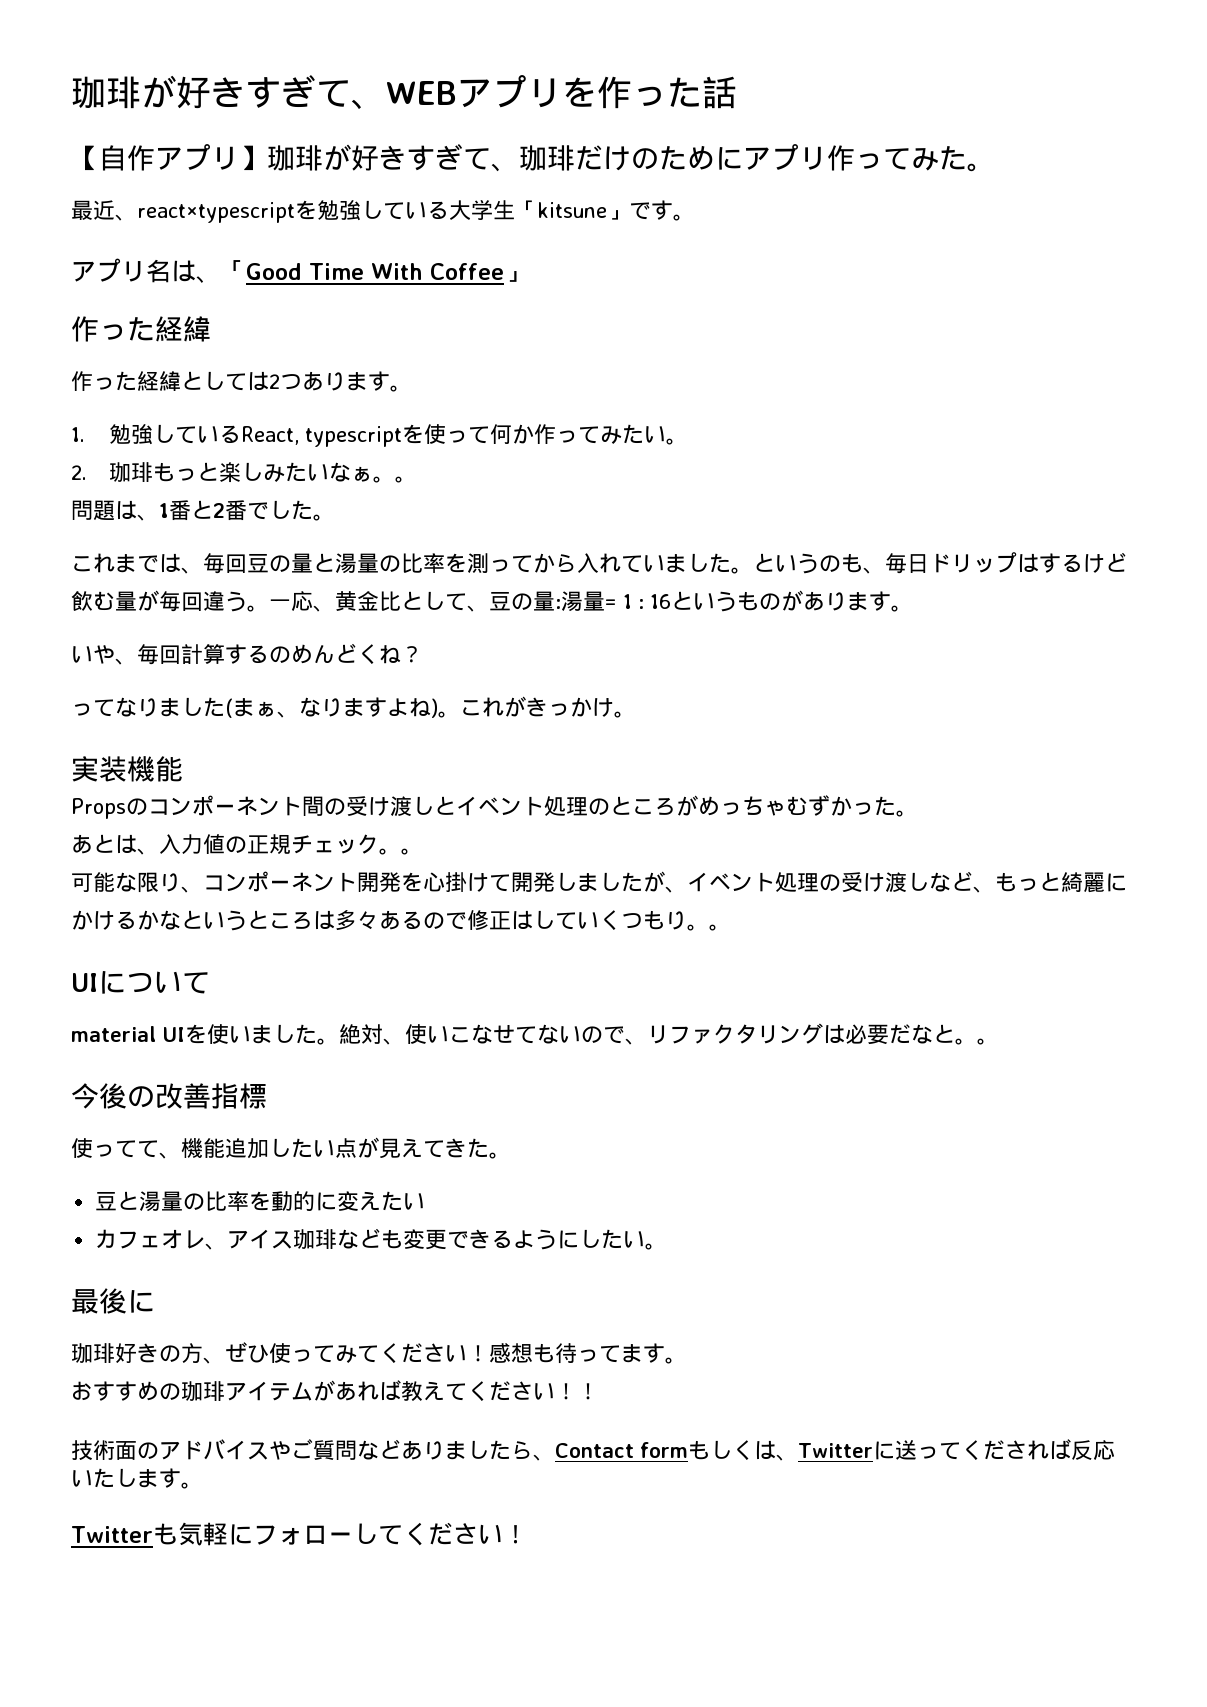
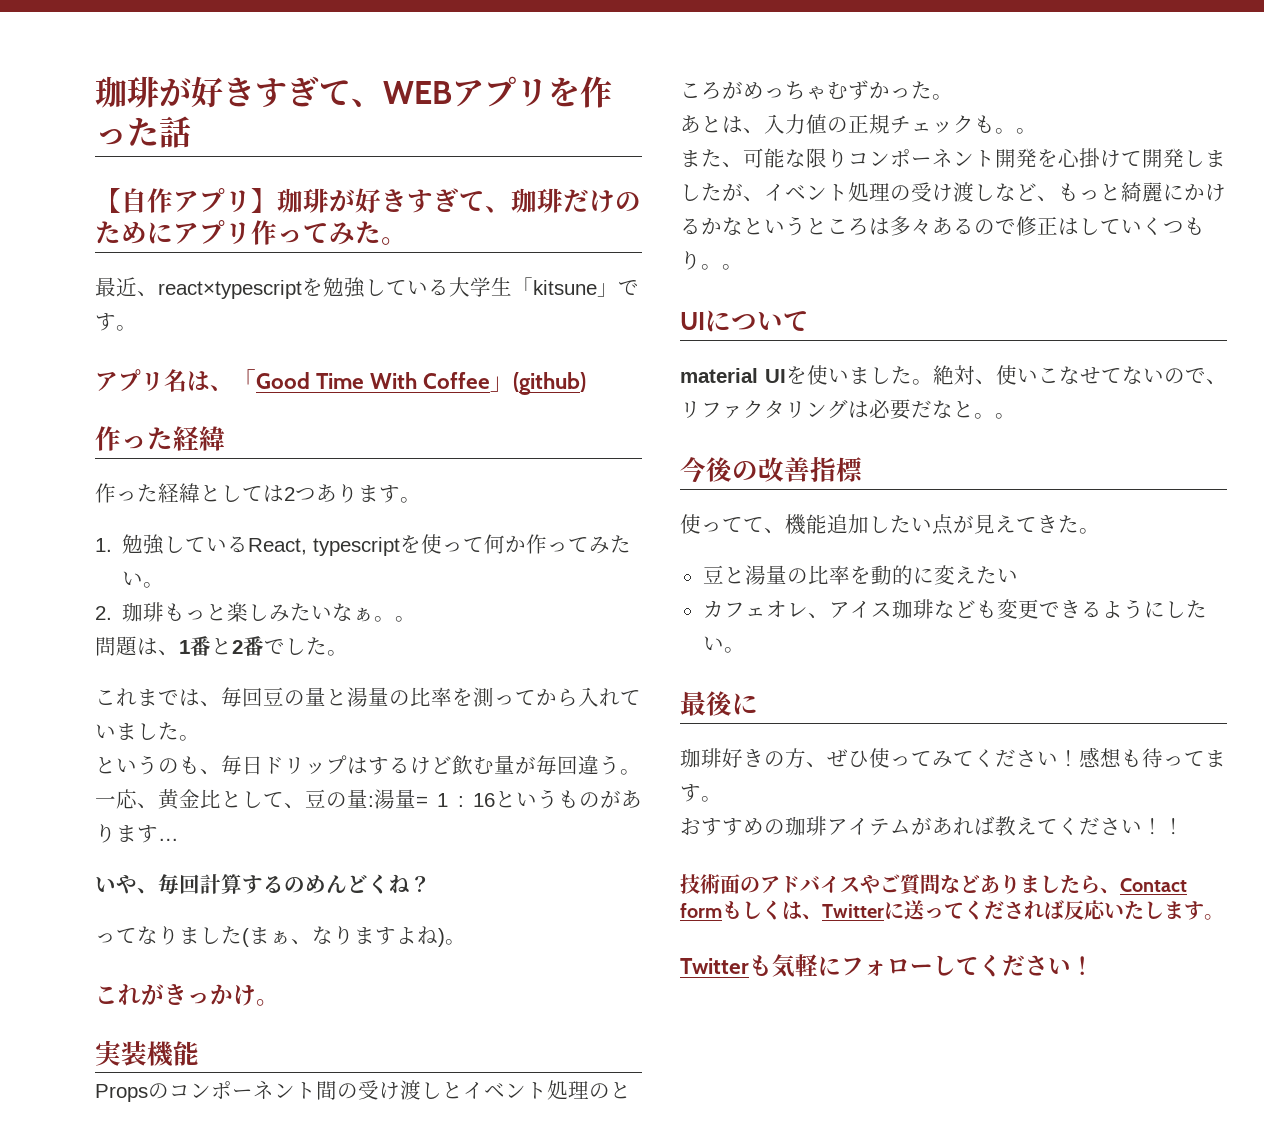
(529, 276) none -> [513,372,587,395] (github)
(753, 570) none -> (200, 738) //
[891,605,913,612] 。 -> [158,838,179,841] …
(460, 714) none -> (466, 942) //
[379,848,423,855] 。。 // -> [974,115,1037,134] [680,149,743,168] も。。 // また、
[181,886,203,893] 、 -> (848, 158) none

